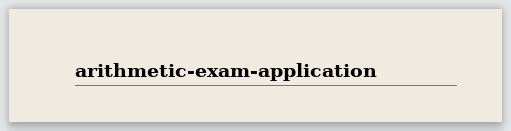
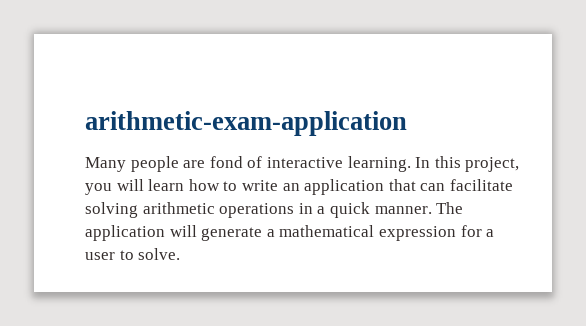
(377, 72) none -> [85,156,520,172] [85,179,513,195] [85,202,464,218] [85,225,495,241] [85,248,181,260] // Many people are fond of interactive learning. In this project, you will learn how to write an application that can facilitate solving arithmetic operations in a quick manner. The application will generate a mathematical expression for a user to solve.

